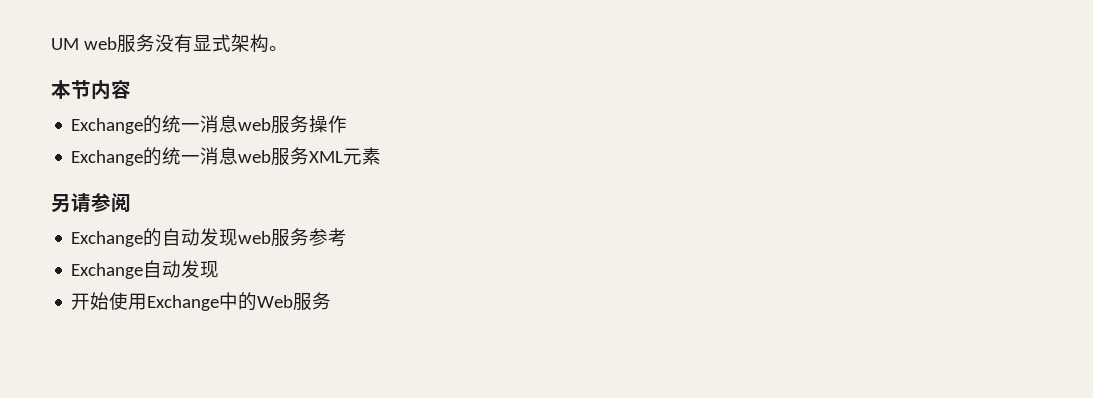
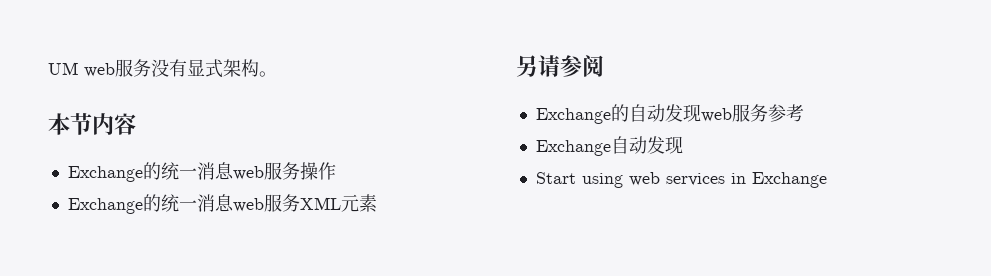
[71,292,332,311] 开始使用Exchange中的Web服务 -> [535,172,827,188] Start using web services in Exchange

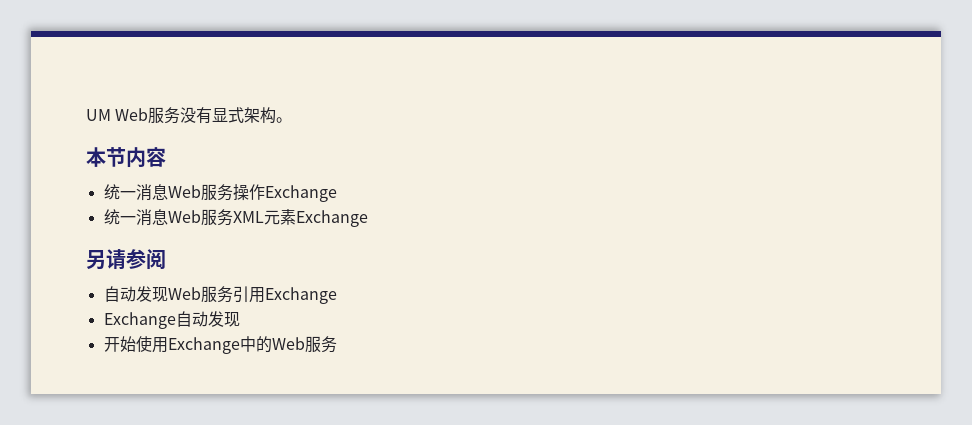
[84,63,115,77] web -> [115,108,149,121] Web
[67,162,264,182] Exchange的统一消息web -> [103,184,201,201] 统一消息Web
[67,194,264,214] // Exchange的统一消息web -> [264,185,337,202] [103,209,201,226] Exchange // 统一消息Web
(377, 203) none -> [295,210,368,227] Exchange
[535,104,804,124] Exchange的自动发现web服务参考 -> [103,286,337,304] 自动发现Web服务引用Exchange
[535,172,827,188] Start using web services in Exchange -> [103,336,337,354] 开始使用Exchange中的Web服务

